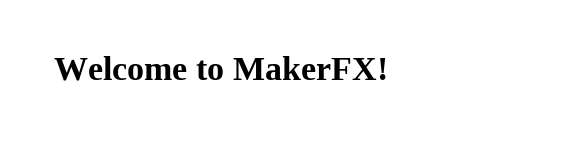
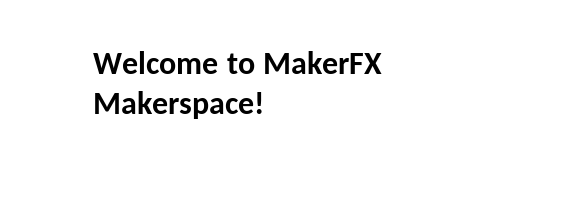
[233,56,389,80] MakerFX! -> [263,51,383,74] [93,91,264,119] MakerFX Makerspace!

